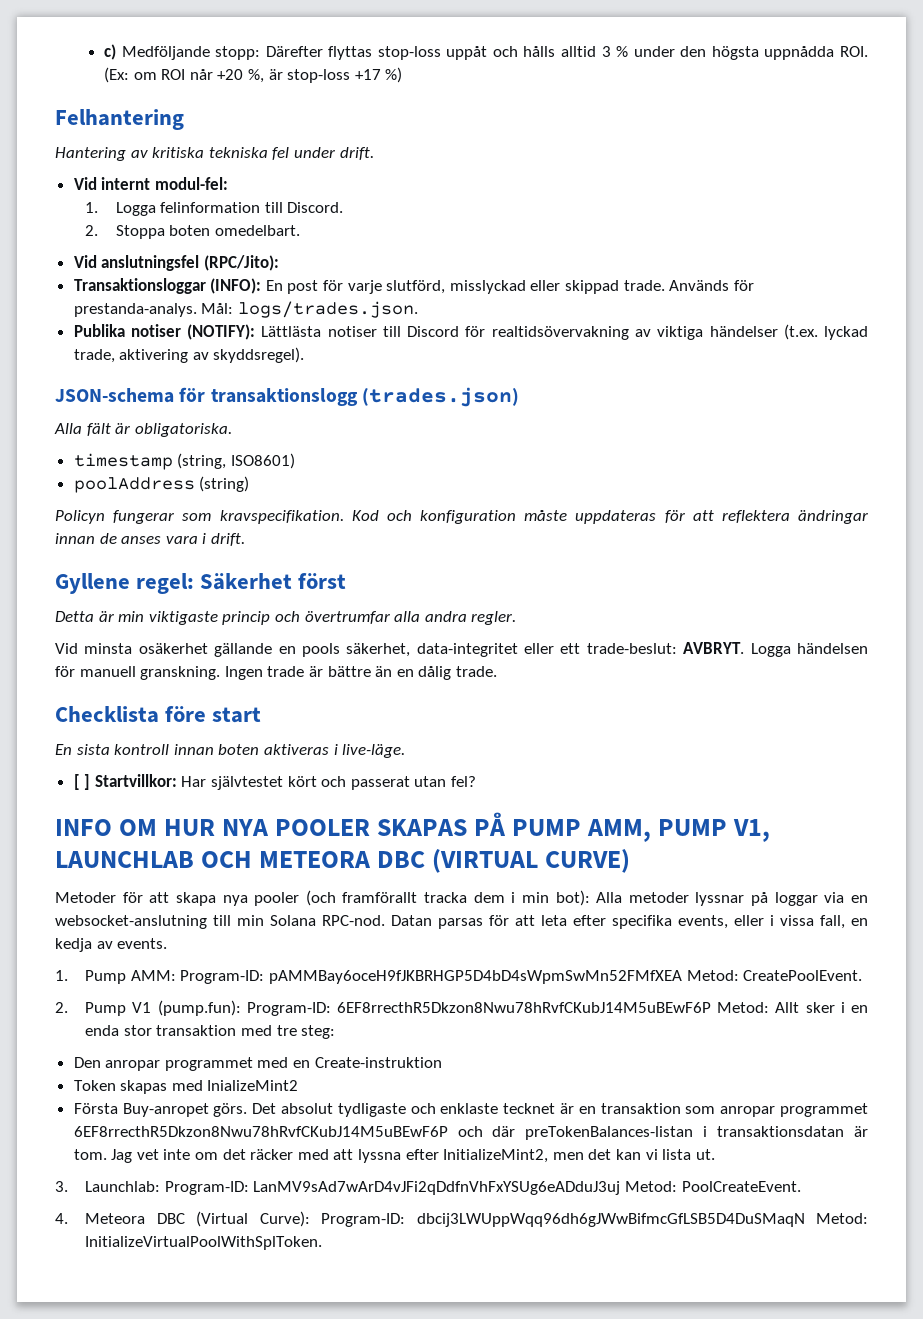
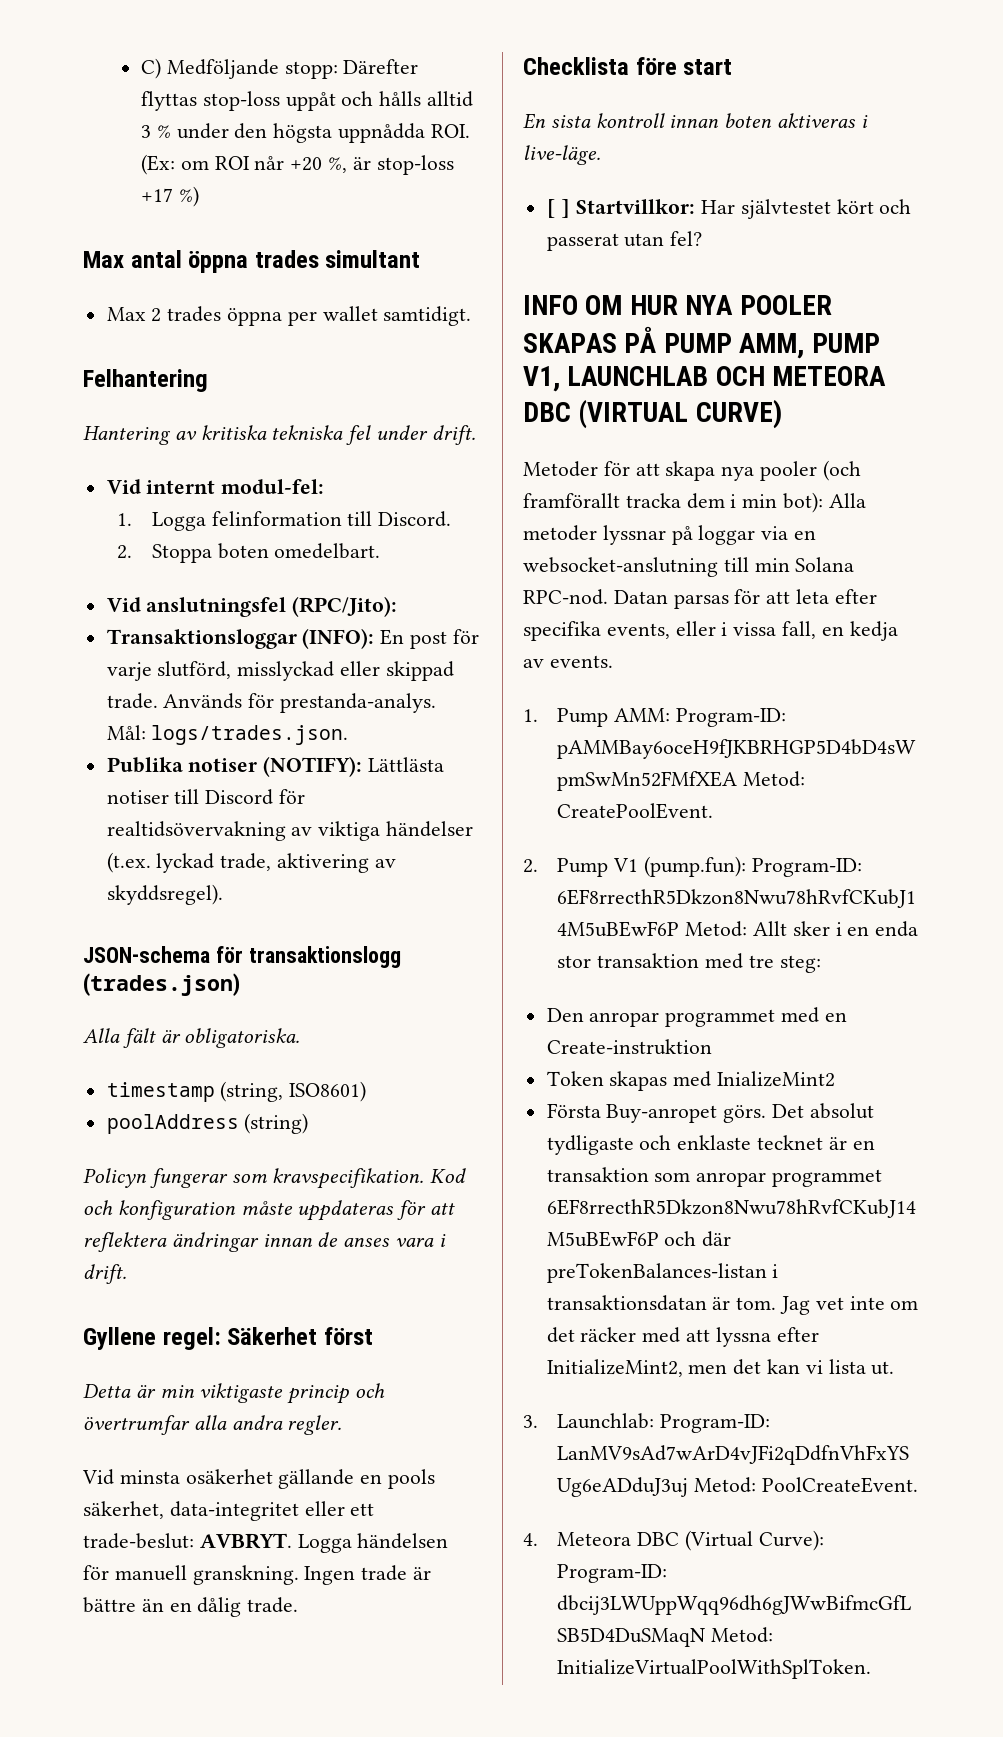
[103,44,116,60] c) -> [141,58,162,79] C)
(403, 75) none -> [83,250,421,273] [106,306,472,326] // Max antal öppna trades simultant // Max 2 trades öppna per wallet samtidigt.

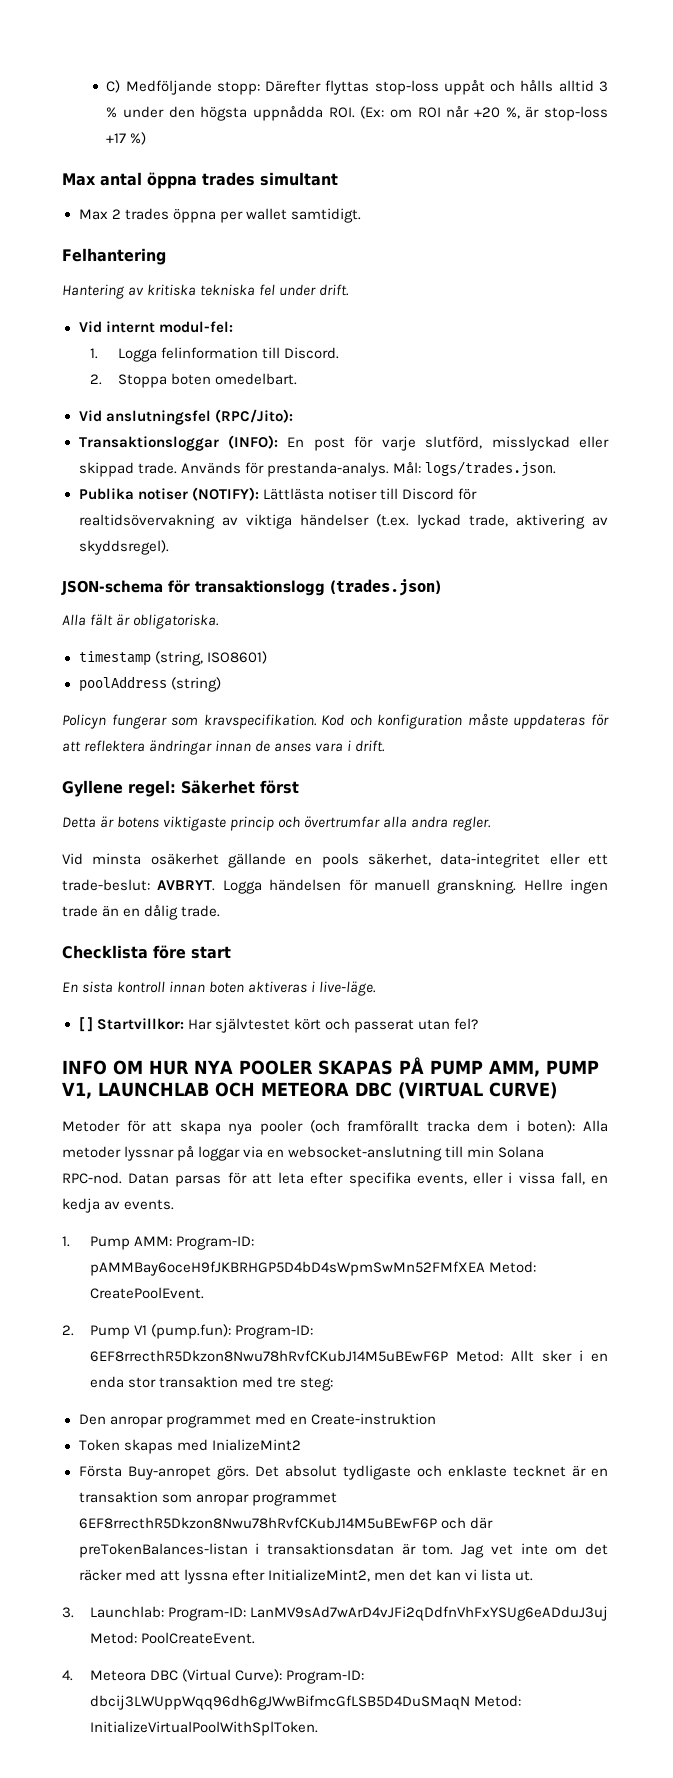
[159,1385,195,1398] min -> [117,816,160,828] botens
[304,1565,432,1585] [83,1597,136,1613] Ingen trade är bättre -> [523,879,608,894] [62,905,98,917] Hellre ingen trade
[742,492,824,513] min bot): -> [527,1120,576,1133] boten):

